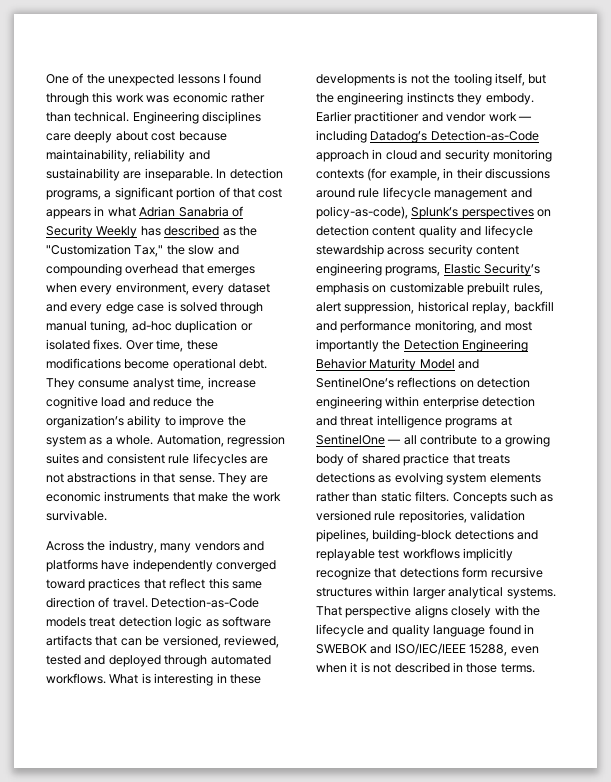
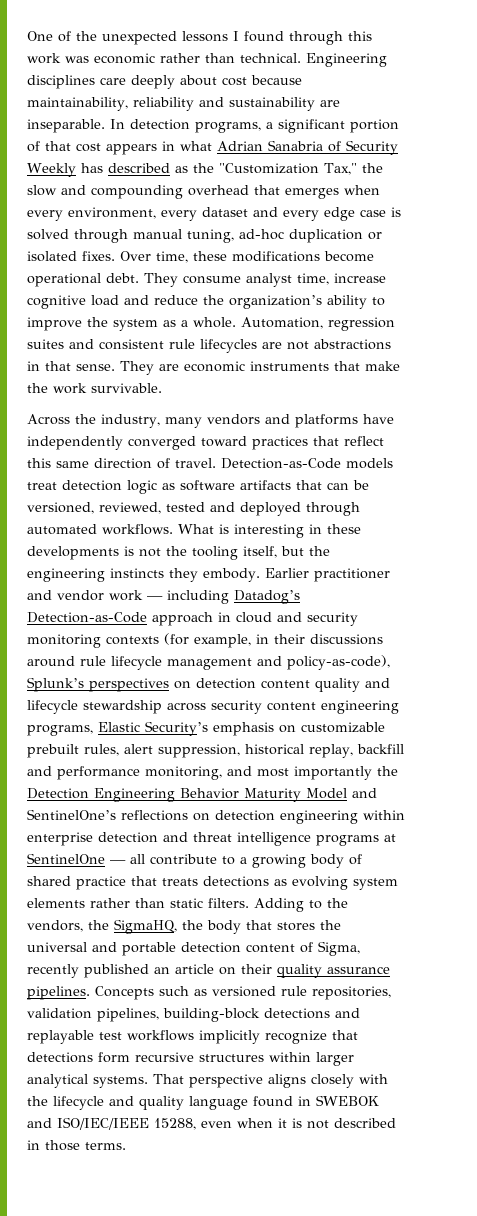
(450, 496) none -> [254,898,348,912] [27,919,341,934] [27,941,360,956] [27,964,390,978] [27,986,90,1000] Adding to the vendors, the SigmaHQ, the body that stores the universal and portable detection content of Sigma, recently published an article on their quality assurance pipelines.

